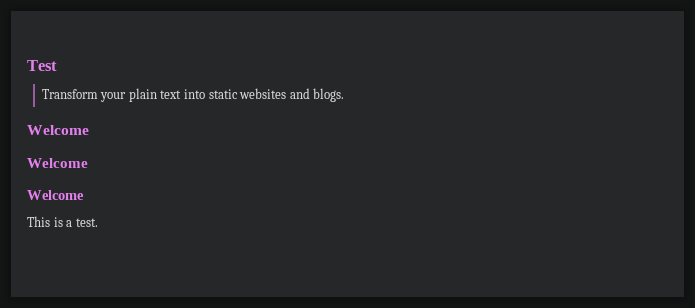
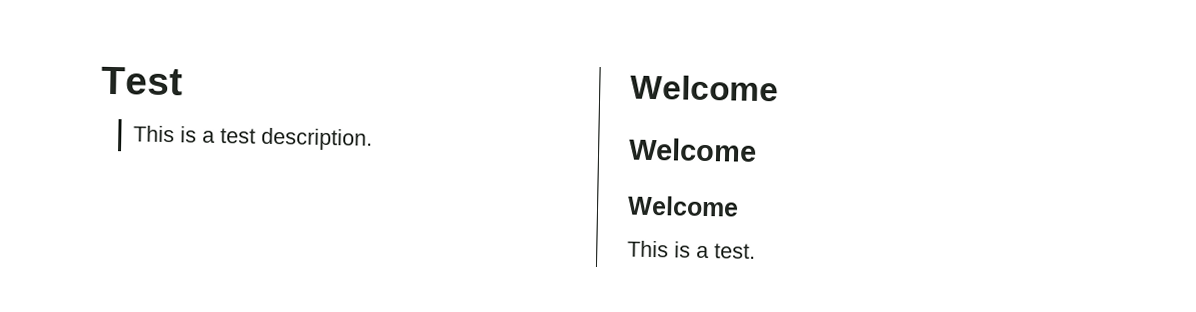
[41,88,345,102] Transform your plain text into static websites and blogs. -> [132,125,373,151] This is a test description.

